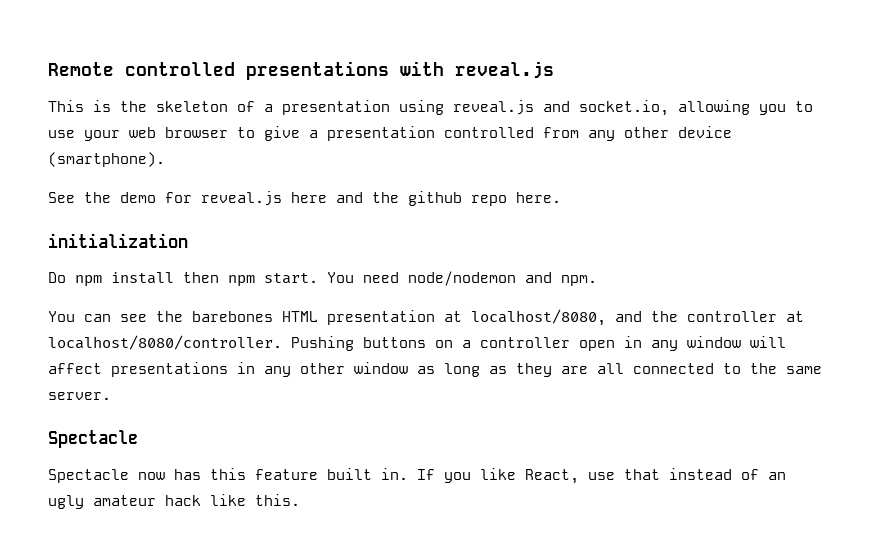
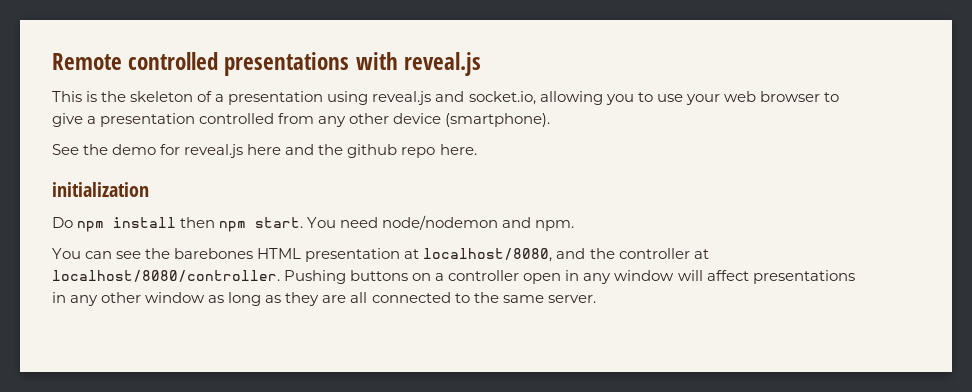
[48,430,138,448] [48,468,786,484] [48,494,300,509] // Spectacle // Spectacle now has this feature built in. If you like React, use that instead of an ugly amateur hack like this. -> (596, 299) none

